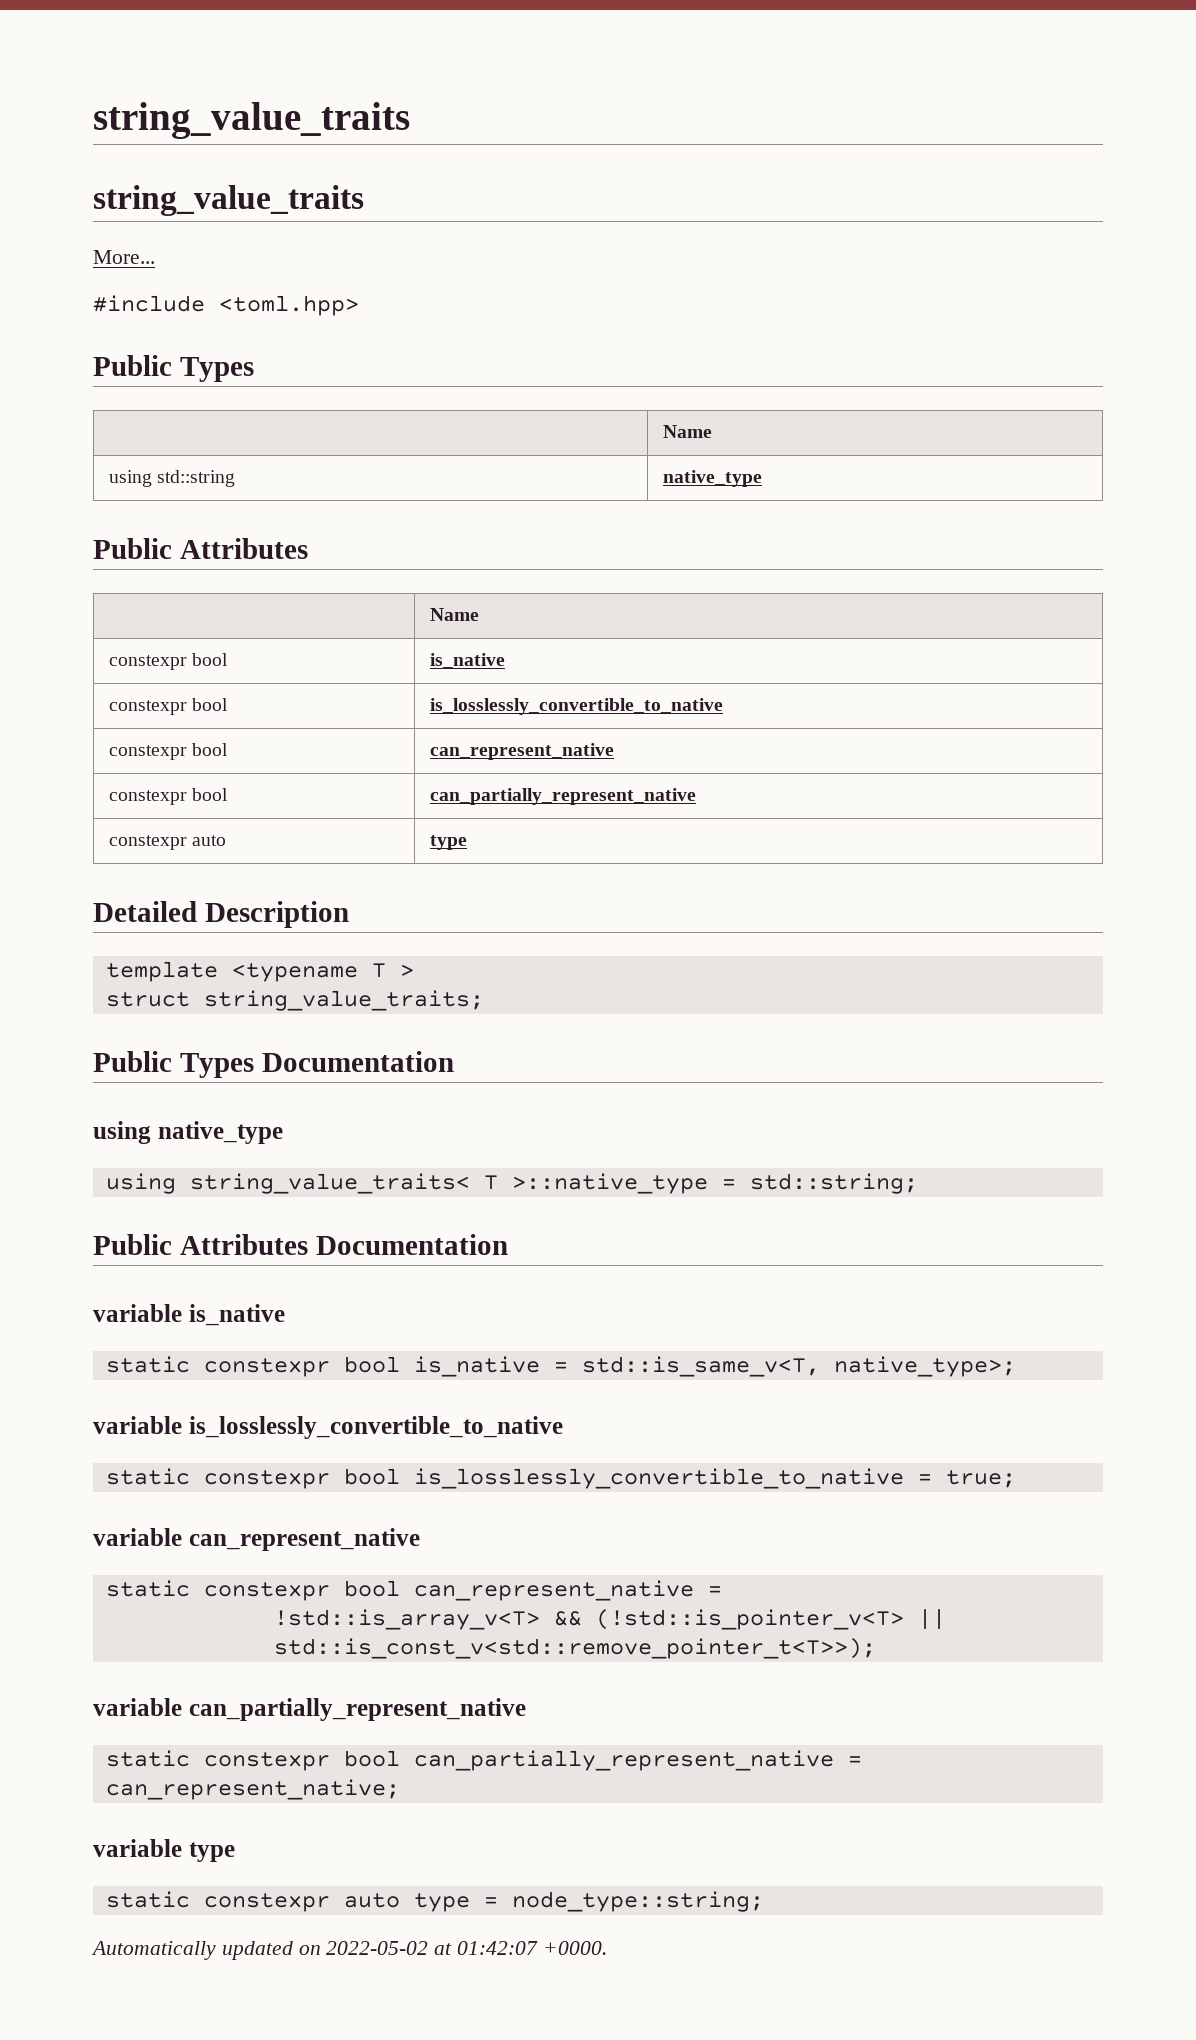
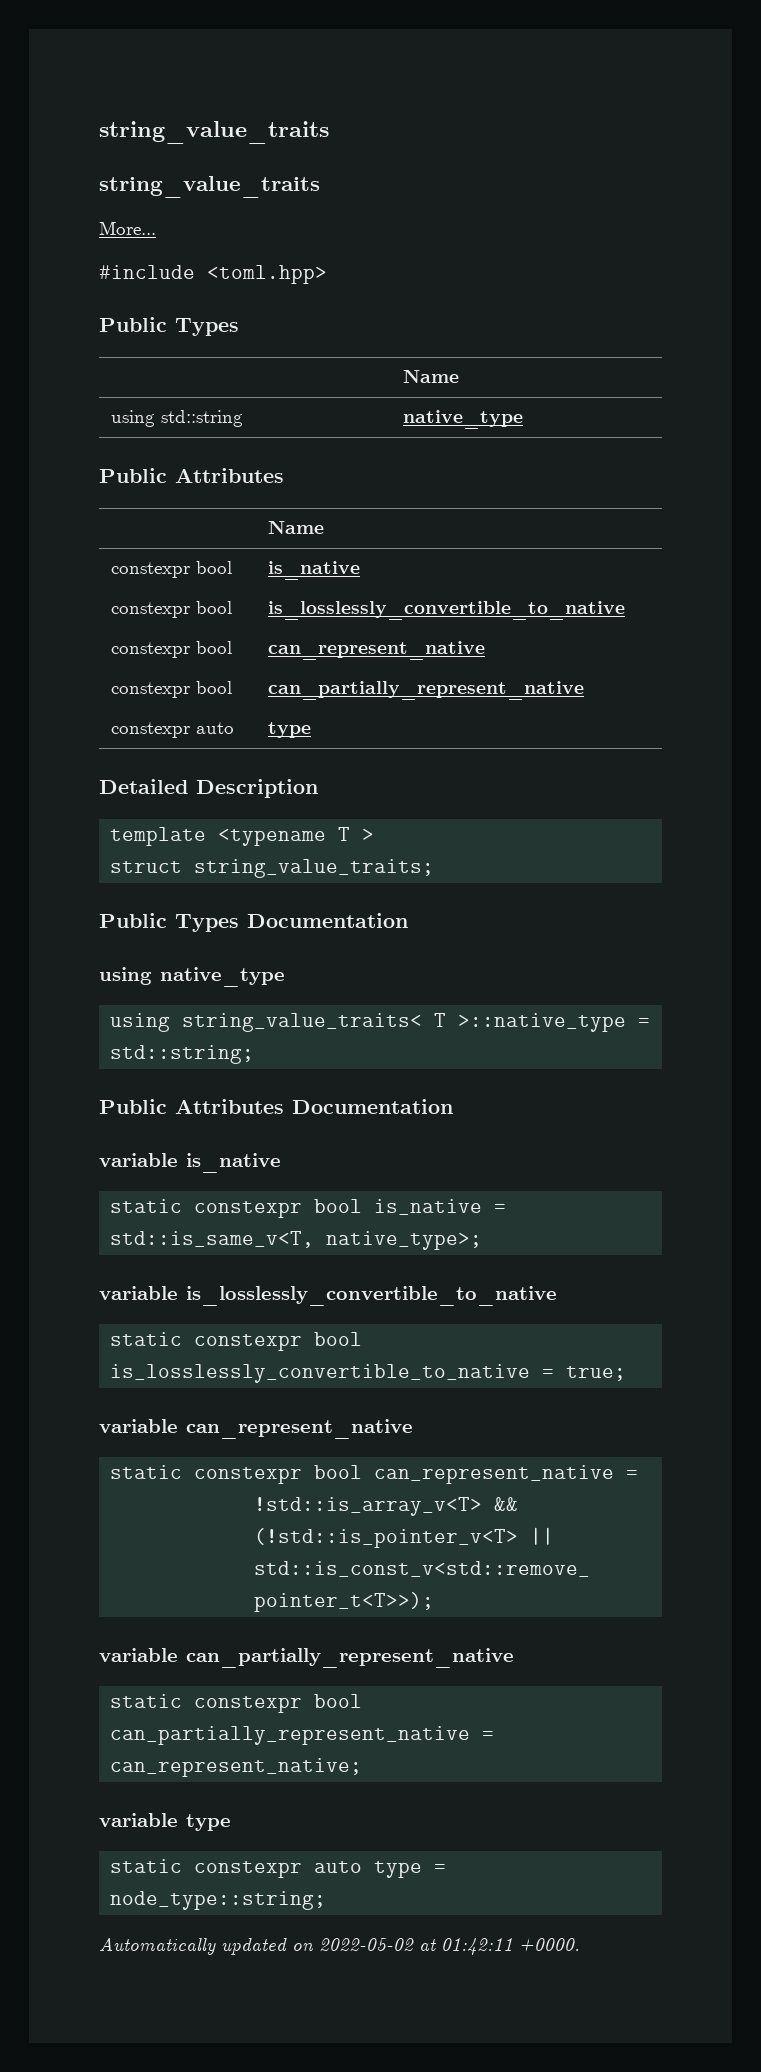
[457,1941,539,1955] 01:42:07 -> [441,1938,513,1955] 01:42:11

